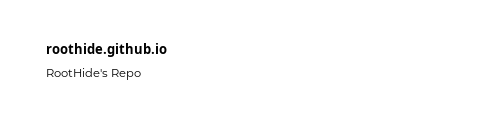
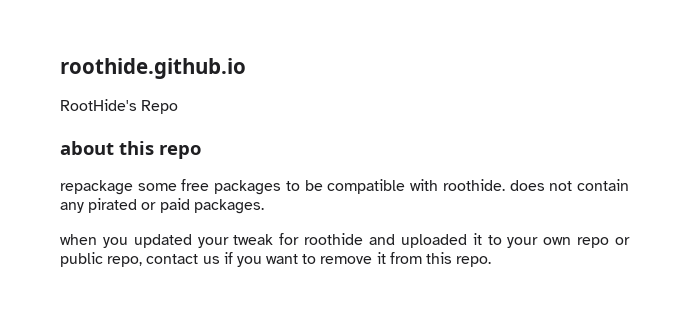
(142, 74) none -> [60,141,201,159] [60,179,630,195] [60,198,264,214] [60,233,630,248] [60,252,492,267] // about this repo // repackage some free packages to be compatible with roothide. does not contain any pirated or paid packages. // when you updated your tweak for roothide and uploaded it to your own repo or public repo, contact us if you want to remove it from this repo.

